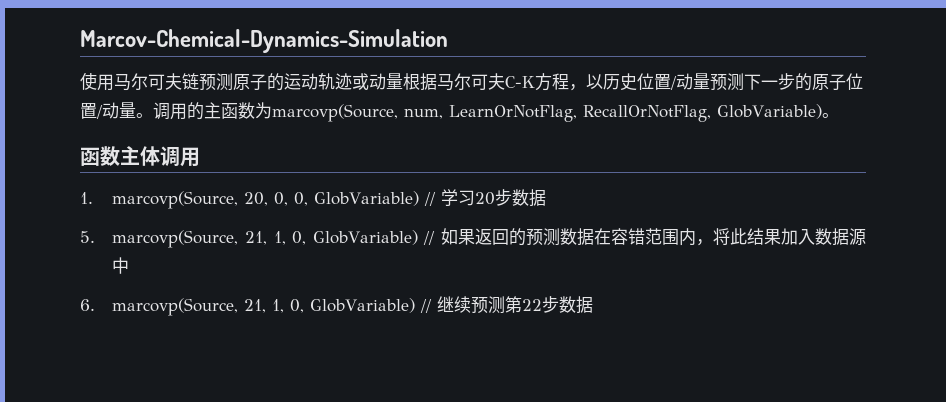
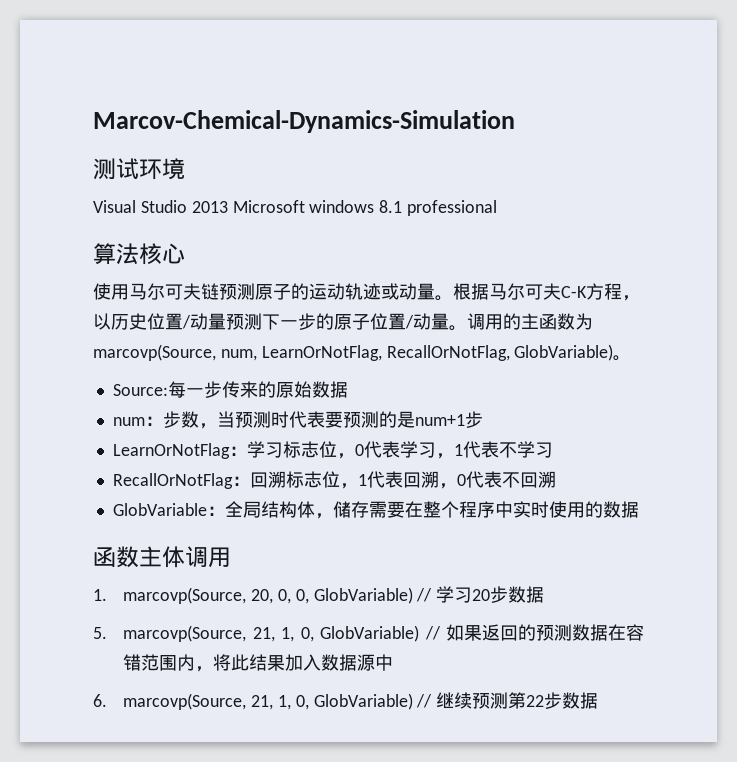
(448, 41) none -> [93,158,185,180] [93,200,498,216] [93,243,185,265] // 测试环境 // Visual Studio 2013 Microsoft windows 8.1 professional // 算法核心
(403, 81) none -> [435,295,453,301] 。
(839, 115) none -> [112,381,348,398] [112,411,483,429] [112,441,553,459] [112,471,556,489] [112,501,639,519] // Source:每一步传来的原始数据 // num：步数，当预测时代表要预测的是num+1步 // LearnOrNotFlag：学习标志位，0代表学习，1代表不学习 // RecallOrNotFlag：回溯标志位，1代表回溯，0代表不回溯 // GlobVariable：全局结构体，储存需要在整个程序中实时使用的数据

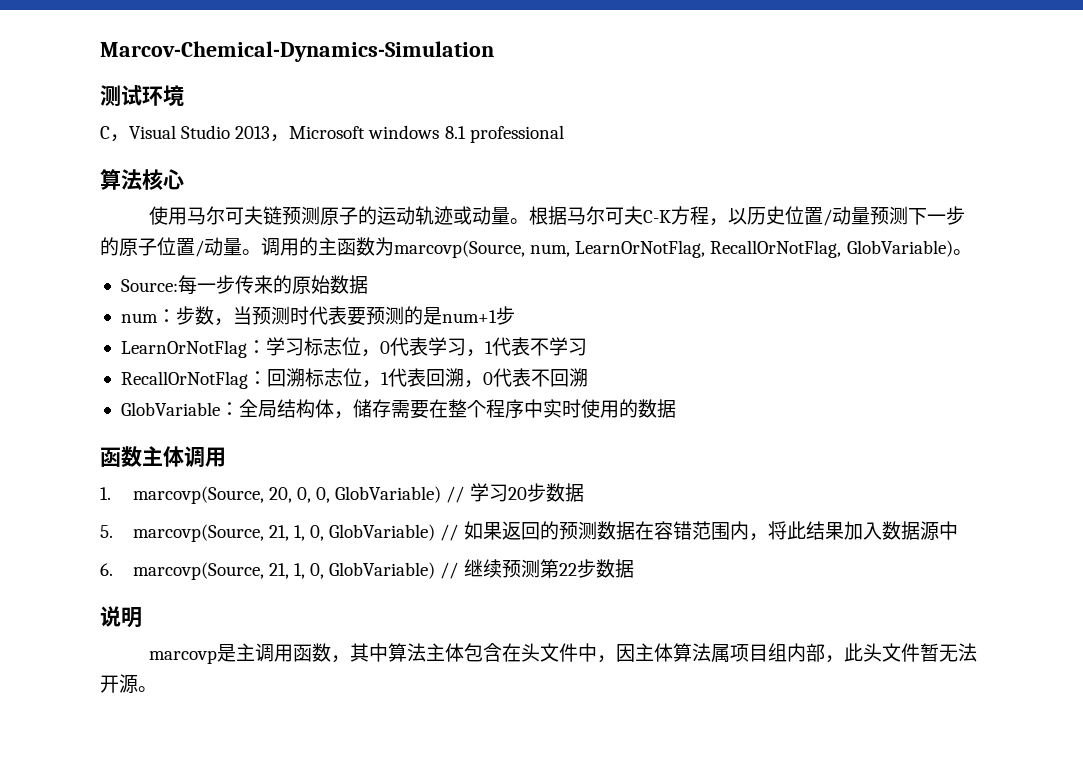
(185, 169) none -> [100,126,129,142] C，
(228, 207) none -> [270,134,290,142] ，
(599, 700) none -> [100,606,142,628] [148,643,977,664] [100,674,157,694] // 说明 // marcovp是主调用函数，其中算法主体包含在头文件中，因主体算法属项目组内部，此头文件暂无法开源。

